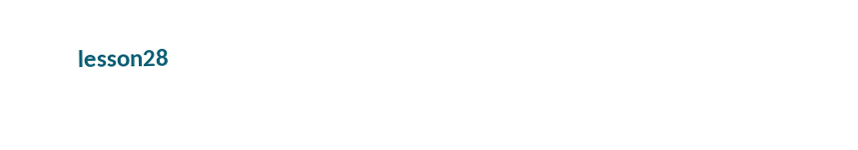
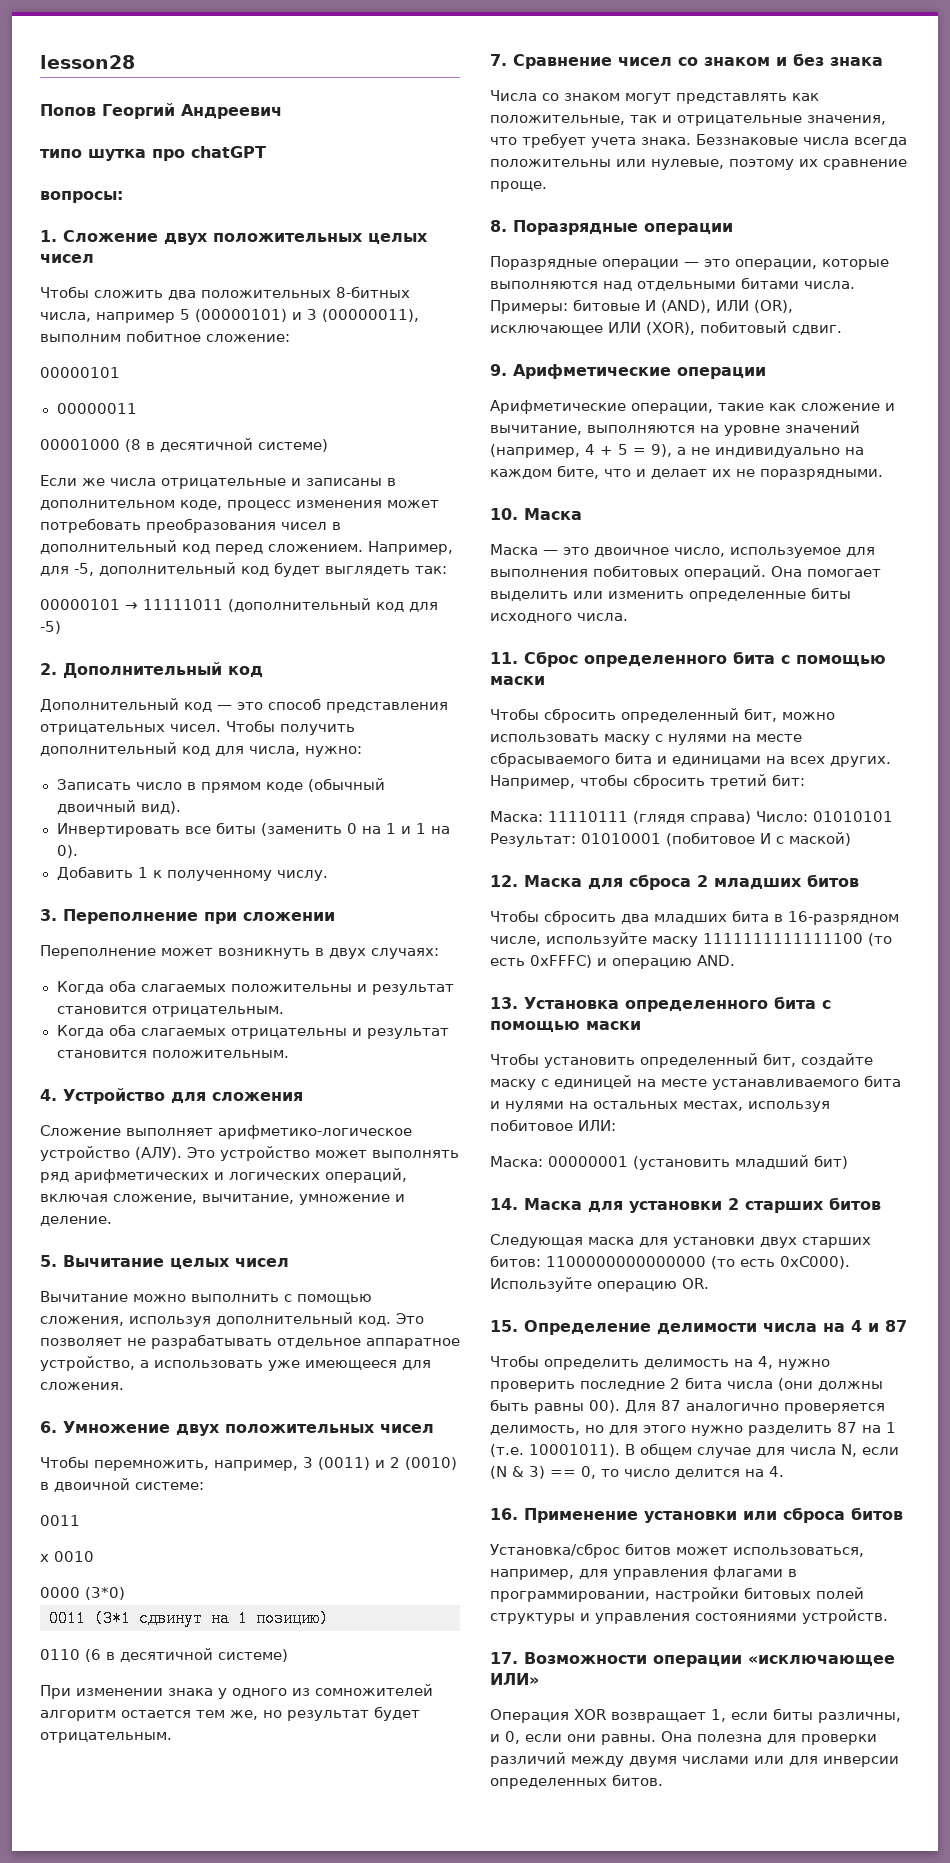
(169, 58) none -> [40,103,282,119] [40,146,266,161] [40,191,123,203] [40,230,428,245] [40,254,94,263] [40,286,410,300] [40,309,419,323] [40,330,290,342] [40,367,120,378] [56,403,137,414] [40,438,328,452] [40,475,396,489] [40,500,439,511] [40,518,341,533] [40,540,453,555] [40,562,447,577] [40,598,438,612] [40,621,61,634] [40,662,263,678] [40,698,448,713] [40,720,355,735] [40,742,362,757] [56,778,385,793] [56,800,181,814] [56,822,450,837] [56,845,78,858] [56,866,328,881] [40,909,335,924] [40,945,439,959] [56,980,454,995] [56,1006,284,1017] [56,1024,449,1039] [56,1050,289,1058] [40,1088,303,1104] [40,1125,412,1139] [40,1146,459,1161] [40,1168,407,1183] [40,1194,405,1205] [40,1216,112,1226] [40,1255,289,1269] [40,1291,372,1304] [40,1312,424,1327] [40,1334,460,1349] [40,1356,431,1371] [40,1382,124,1390] [40,1421,434,1436] [40,1456,457,1471] [40,1478,204,1492] [40,1515,80,1526] [40,1551,94,1562] [40,1587,125,1600] [49,1610,329,1627] [40,1648,288,1662] [40,1684,433,1699] [40,1706,420,1721] [40,1732,172,1743] [490,53,883,69] [490,90,819,104] [490,115,886,126] [490,133,907,148] [490,159,907,170] [490,181,547,192] [490,220,733,235] [490,256,889,270] [490,277,855,291] [490,299,793,314] [490,321,842,335] [490,364,766,379] [490,400,895,414] [490,421,860,436] [490,444,864,458] [490,465,883,480] [490,508,582,520] [490,544,875,558] [490,565,881,580] [490,587,851,602] [490,613,628,623] [490,651,886,667] [490,676,545,685] [490,708,835,723] [490,734,802,745] [490,752,891,767] [490,774,805,789] [490,811,893,825] [490,832,851,847] [490,874,859,890] [490,910,899,925] [490,932,892,947] [490,955,735,969] [490,996,831,1012] [490,1021,641,1032] [490,1053,873,1068] [490,1075,901,1090] [490,1101,830,1112] [490,1119,616,1131] [490,1155,848,1170] [490,1197,881,1213] [490,1234,871,1248] [490,1255,850,1269] [490,1277,709,1292] [490,1320,907,1335] [490,1355,830,1370] [490,1377,883,1392] [490,1399,885,1414] [490,1422,896,1436] [490,1443,899,1458] [490,1466,784,1479] [490,1507,903,1523] [490,1543,864,1558] [490,1566,797,1580] [490,1587,864,1602] [490,1609,888,1624] [490,1652,895,1667] [490,1673,539,1685] [490,1708,901,1723] [490,1731,877,1745] [490,1752,899,1767] [490,1774,663,1789] // Попов Георгий Андреевич // типо шутка про chatGPT // вопросы: // 1. Сложение двух положительных целых чисел // Чтобы сложить два положительных 8-битных числа, например 5 (00000101) и 3 (00000011), выполним побитное сложение: // 00000101 // 00000011 // 00001000 (8 в десятичной системе) // Если же числа отрицательные и записаны в дополнительном коде, процесс изменения может потребовать преобразования чисел в дополнительный код перед сложением. Например, для -5, дополнительный код будет выглядеть так: // 00000101 → 11111011 (дополнительный код для -5) // 2. Дополнительный код // Дополнительный код — это способ представления отрицательных чисел. Чтобы получить дополнительный код для числа, нужно: // Записать число в прямом коде (обычный двоичный вид). // Инвертировать все биты (заменить 0 на 1 и 1 на 0). // Добавить 1 к полученному числу. // 3. Переполнение при сложении // Переполнение может возникнуть в двух случаях: // Когда оба слагаемых положительны и результат становится отрицательным. // Когда оба слагаемых отрицательны и результат становится положительным. // 4. Устройство для сложения // Сложение выполняет арифметико-логическое устройство (АЛУ). Это устройство может выполнять ряд арифметических и логических операций, включая сложение, вычитание, умножение и деление. // 5. Вычитание целых чисел // Вычитание можно выполнить с помощью сложения, используя дополнительный код. Это позволяет не разрабатывать отдельное аппаратное устройство, а использовать уже имеющееся для сложения. // 6. Умножение двух положительных чисел // Чтобы перемножить, например, 3 (0011) и 2 (0010) в двоичной системе: // 0011 // x 0010 // 0000 (3*0) // 0011 (3*1 сдвинут на 1 позицию) // 0110 (6 в десятичной системе) // При изменении знака у одного из сомножителей алгоритм остается тем же, но результат будет отрицательным. // 7. Сравнение чисел со знаком и без знака // Числа со знаком могут представлять как положительные, так и отрицательные значения, что требует учета знака. Беззнаковые числа всегда положительны или нулевые, поэтому их сравнение проще. // 8. Поразрядные операции // Поразрядные операции — это операции, которые выполняются над отдельными битами числа. Примеры: битовые И (AND), ИЛИ (OR), исключающее ИЛИ (XOR), побитовый сдвиг. // 9. Арифметические операции // Арифметические операции, такие как сложение и вычитание, выполняются на уровне значений (например, 4 + 5 = 9), а не индивидуально на каждом бите, что и делает их не поразрядными. // 10. Маска // Маска — это двоичное число, используемое для выполнения побитовых операций. Она помогает выделить или изменить определенные биты исходного числа. // 11. Сброс определенного бита с помощью маски // Чтобы сбросить определенный бит, можно использовать маску с нулями на месте сбрасываемого бита и единицами на всех других. Например, чтобы сбросить третий бит: // Маска: 11110111 (глядя справа) Число: 01010101 Результат: 01010001 (побитовое И с маской) // 12. Маска для сброса 2 младших битов // Чтобы сбросить два младших бита в 16-разрядном числе, используйте маску 1111111111111100 (то есть 0xFFFC) и операцию AND. // 13. Установка определенного бита с помощью маски // Чтобы установить определенный бит, создайте маску с единицей на месте устанавливаемого бита и нулями на остальных местах, используя побитовое ИЛИ: // Маска: 00000001 (установить младший бит) // 14. Маска для установки 2 старших битов // Следующая маска для установки двух старших битов: 1100000000000000 (то есть 0xC000). Используйте операцию OR. // 15. Определение делимости числа на 4 и 87 // Чтобы определить делимость на 4, нужно проверить последние 2 бита числа (они должны быть равны 00). Для 87 аналогично проверяется делимость, но для этого нужно разделить 87 на 1 (т.е. 10001011). В общем случае для числа N, если (N & 3) == 0, то число делится на 4. // 16. Применение установки или сброса битов // Установка/сброс битов может использоваться, например, для управления флагами в программировании, настройки битовых полей структуры и управления состояниями устройств. // 17. Возможности операции «исключающее ИЛИ» // Операция XOR возвращает 1, если биты различны, и 0, если они равны. Она полезна для проверки различий между двумя числами или для инверсии определенных битов.

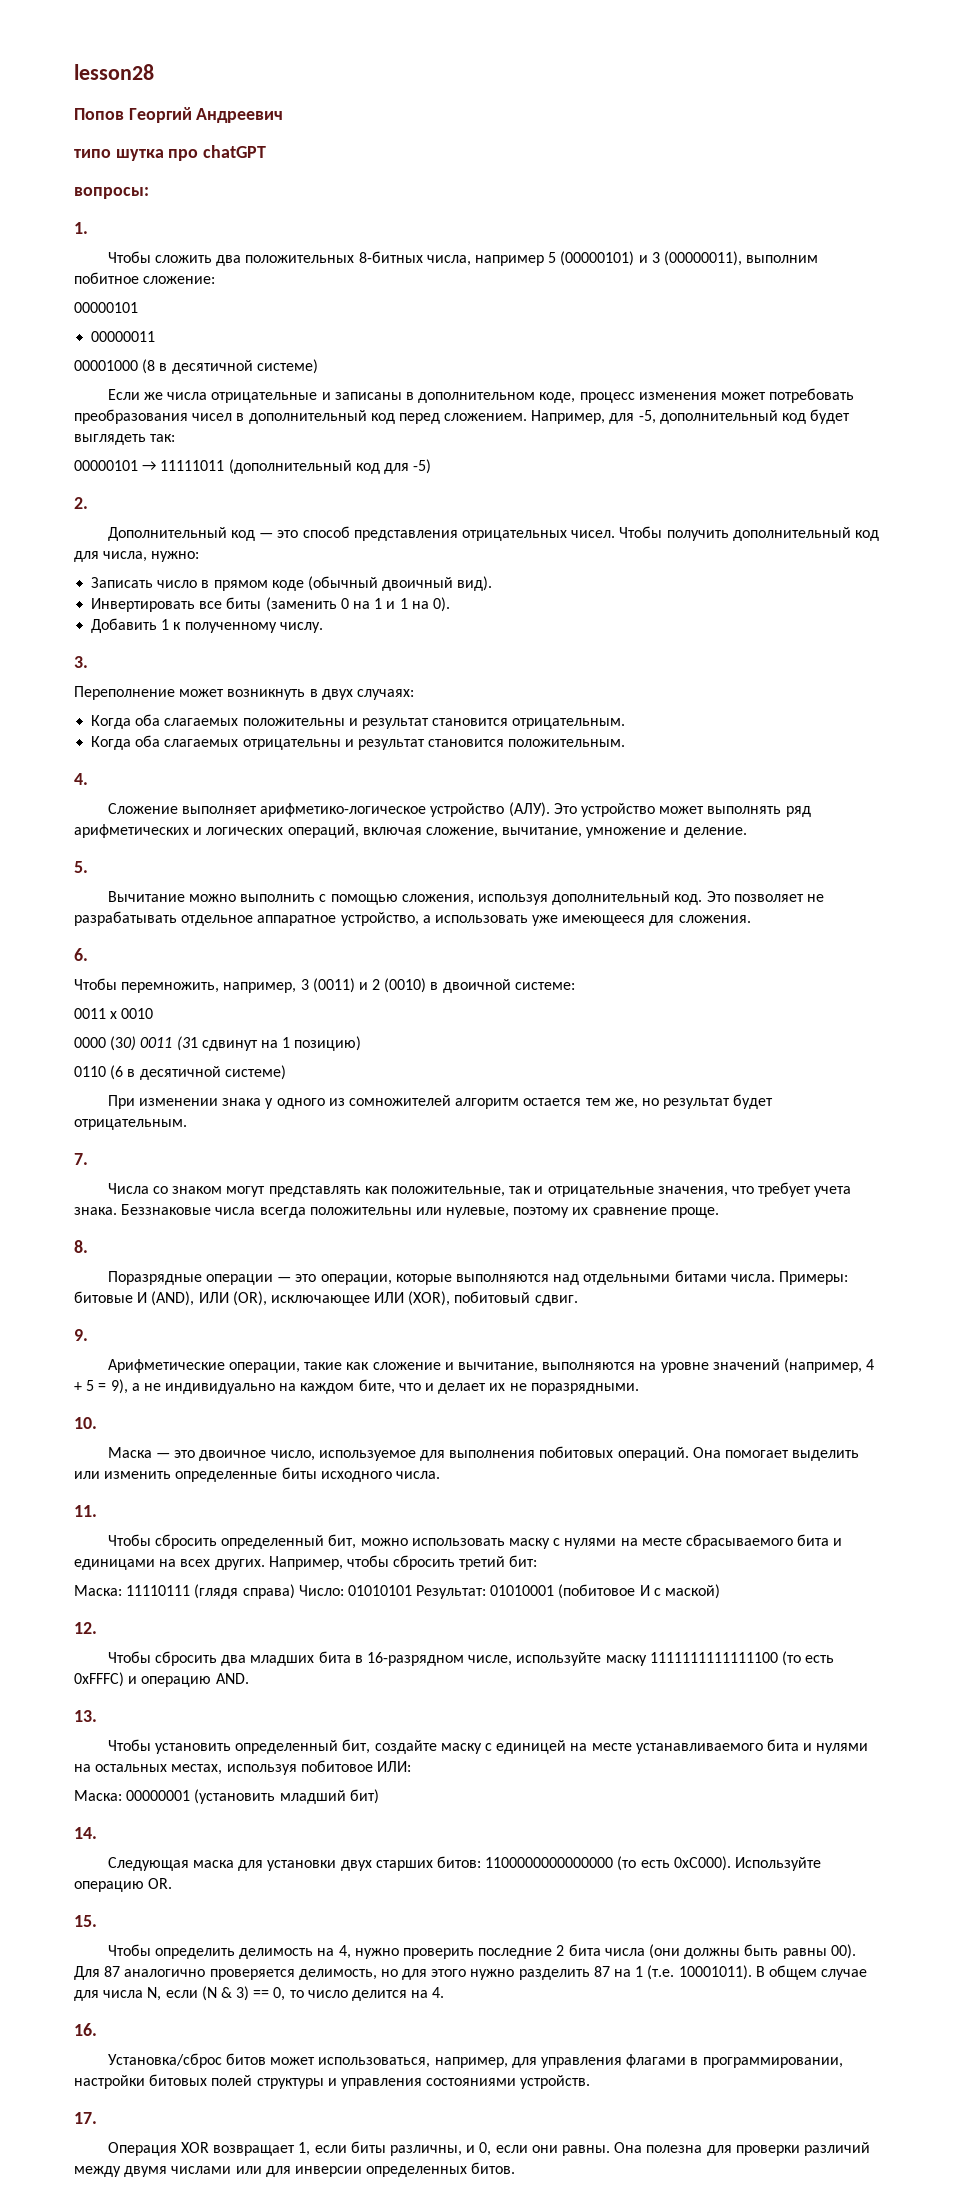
[63,230,428,245] [40,254,94,263] Сложение двух положительных целых чисел -> (88, 228) none
[63,662,263,678] Дополнительный код -> (88, 503) none
[63,909,335,924] Переполнение при сложении -> (88, 662) none
[63,1088,303,1104] Устройство для сложения -> (88, 779) none
[63,1255,289,1269] Вычитание целых чисел -> (88, 867) none
[63,1421,434,1436] Умножение двух положительных чисел -> (88, 954) none
(80, 1520) // -> (106, 1013) none
[85,1587,125,1600] [49,1610,131,1627] (3*0) // 0011 (3*1 -> [110,1036,198,1051] (30) 0011 (31
[513,53,883,69] Сравнение чисел со знаком и без знака -> (88, 1159) none
[513,220,733,235] Поразрядные операции -> (88, 1246) none
[513,364,766,379] Арифметические операции -> (88, 1335) none
[524,508,582,520] Маска -> (97, 1423) none
[524,651,886,667] [490,676,545,685] Сброс определенного бита с помощью маски -> (97, 1511) none
[524,874,859,890] Маска для сброса 2 младших битов -> (97, 1628) none
[524,996,831,1012] [490,1021,641,1032] Установка определенного бита с помощью маски -> (97, 1716) none
[524,1197,881,1213] Маска для установки 2 старших битов -> (97, 1833) none
[524,1320,907,1335] Определение делимости числа на 4 и 87 -> (97, 1921) none
[524,1507,903,1523] Применение установки или сброса битов -> (97, 2029) none
[524,1652,895,1667] [490,1673,539,1685] Возможности операции «исключающее ИЛИ» -> (97, 2118) none

